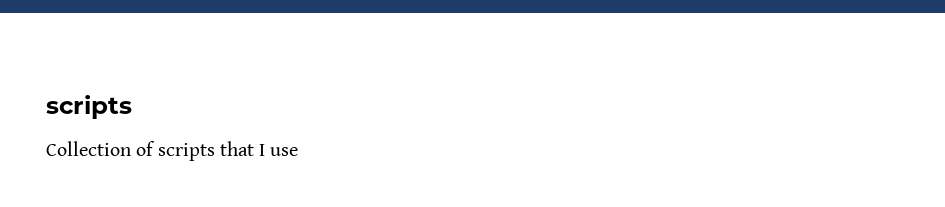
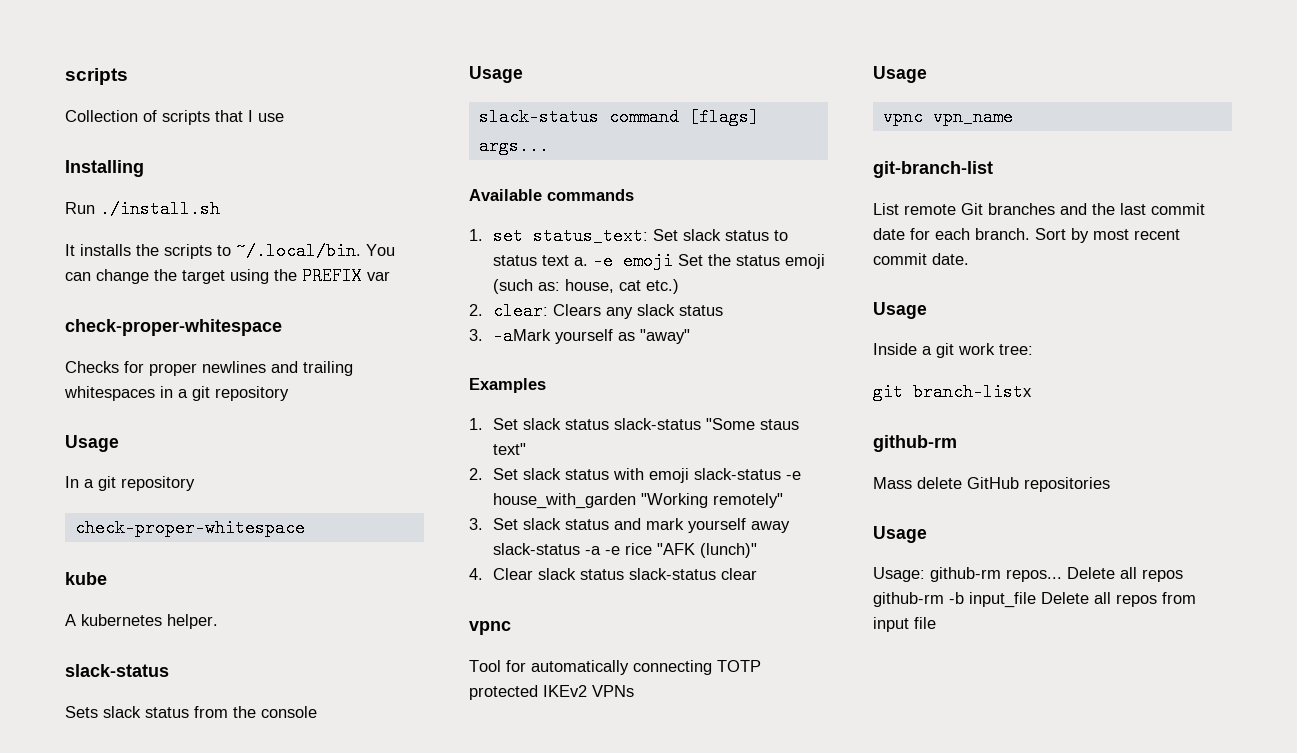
(299, 151) none -> [65,160,144,177] [65,200,220,218] [65,242,395,260] [65,267,390,285] [65,319,282,336] [65,361,353,376] [64,386,289,401] [65,435,119,452] [65,476,195,491] [74,519,305,537] [65,572,107,585] [65,614,218,629] [65,664,169,677] [65,706,317,718] [469,66,523,83] [478,108,759,126] [478,137,549,155] [469,189,634,201] [469,227,788,245] [492,252,825,270] [492,279,679,294] [469,302,723,320] [469,327,690,345] [469,378,546,393] [469,418,799,430] [492,443,526,455] [469,468,801,483] [492,493,783,509] [469,518,790,533] [492,543,757,558] [469,568,757,580] [469,621,511,635] [469,660,761,675] [469,685,634,700] [873,66,927,83] [882,108,1013,126] [873,161,993,178] [873,203,1205,215] [873,228,1180,243] [873,253,969,265] [873,302,927,319] [873,343,1033,358] [873,383,1032,401] [873,435,957,452] [873,477,1110,492] [873,526,927,543] [873,567,1183,582] [873,592,1196,608] [873,617,936,632] // Installing // Run ./install.sh // It installs the scripts to ~/.local/bin. You can change the target using the PREFIX var // check-proper-whitespace // Checks for proper newlines and trailing whitespaces in a git repository // Usage // In a git repository // check-proper-whitespace // kube // A kubernetes helper. // slack-status // Sets slack status from the console // Usage // slack-status command [flags] args... // Available commands // 1. set status_text: Set slack status to status text a. -e emoji Set the status emoji (such as: house, cat etc.) // 2. clear: Clears any slack status // 3. -aMark yourself as "away" // Examples // 1. Set slack status slack-status "Some staus text" // 2. Set slack status with emoji slack-status -e house_with_garden "Working remotely" // 3. Set slack status and mark yourself away slack-status -a -e rice "AFK (lunch)" // 4. Clear slack status slack-status clear // vpnc // Tool for automatically connecting TOTP protected IKEv2 VPNs // Usage // vpnc vpn_name // git-branch-list // List remote Git branches and the last commit date for each branch. Sort by most recent commit date. // Usage // Inside a git work tree: // git branch-listx // github-rm // Mass delete GitHub repositories // Usage // Usage: github-rm repos... Delete all repos github-rm -b input_file Delete all repos from input file

